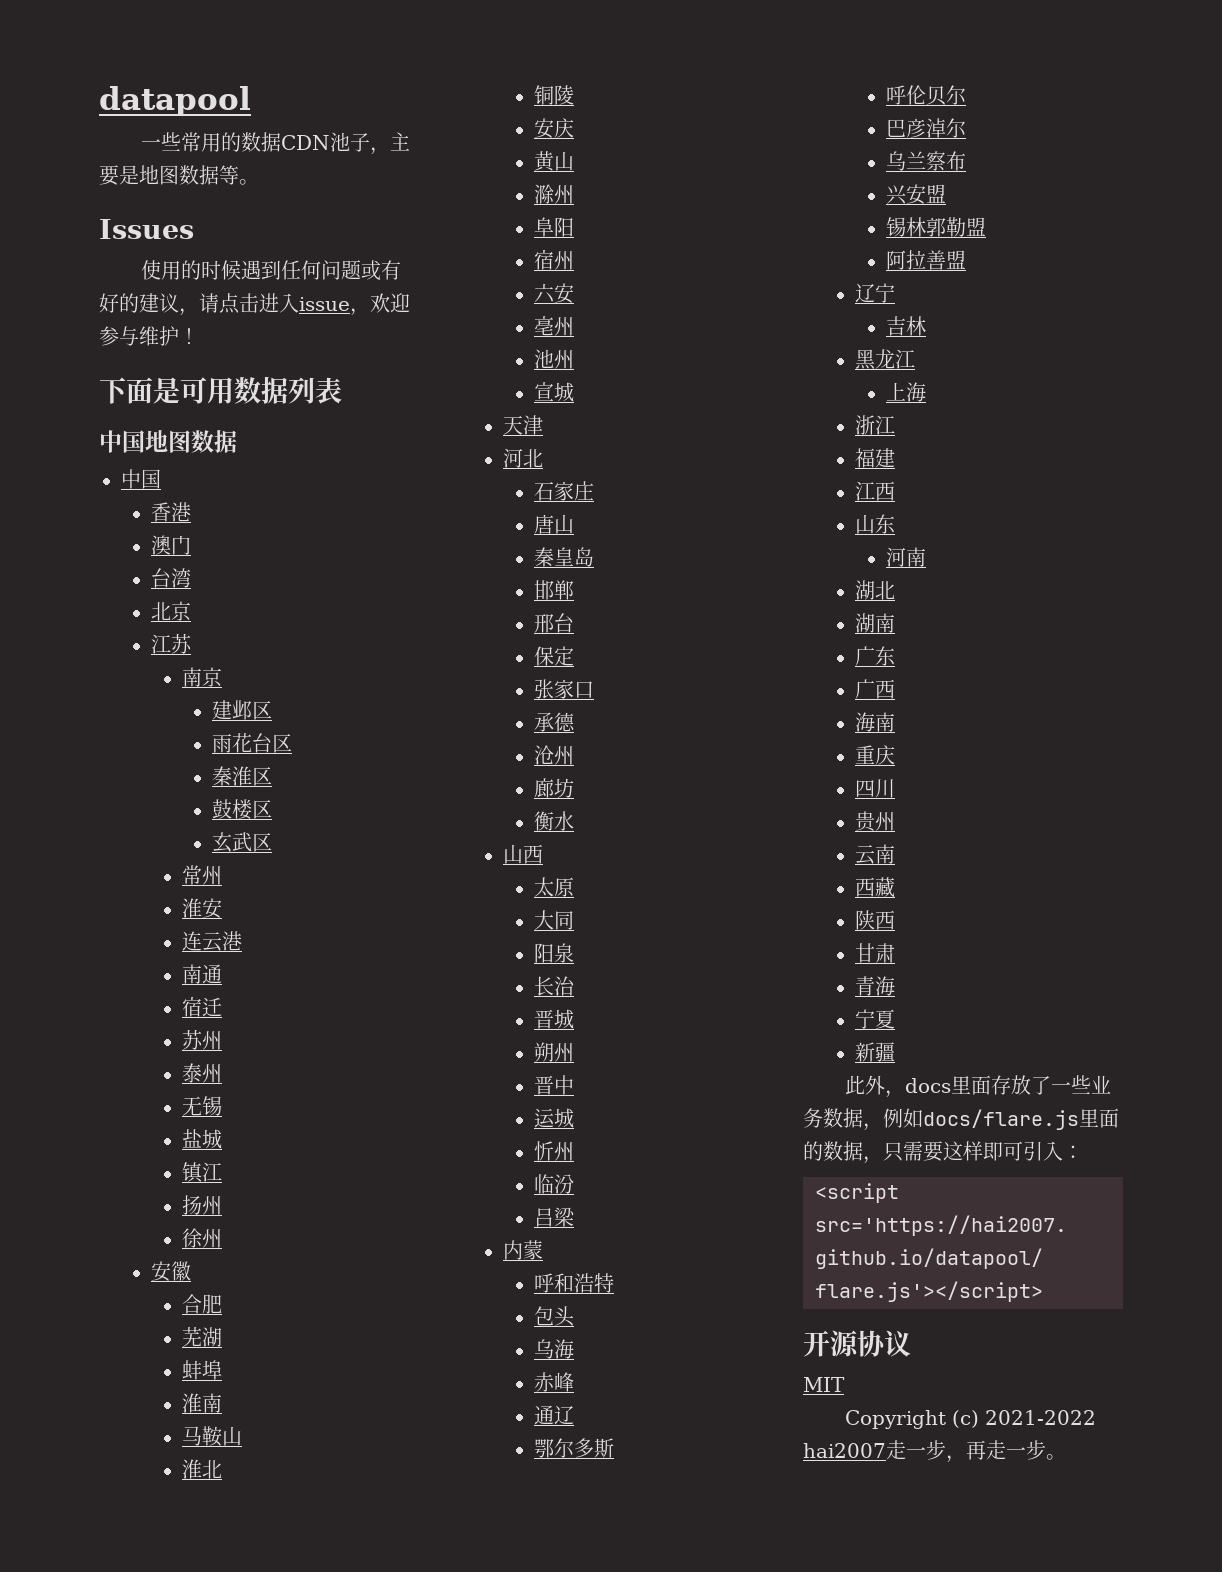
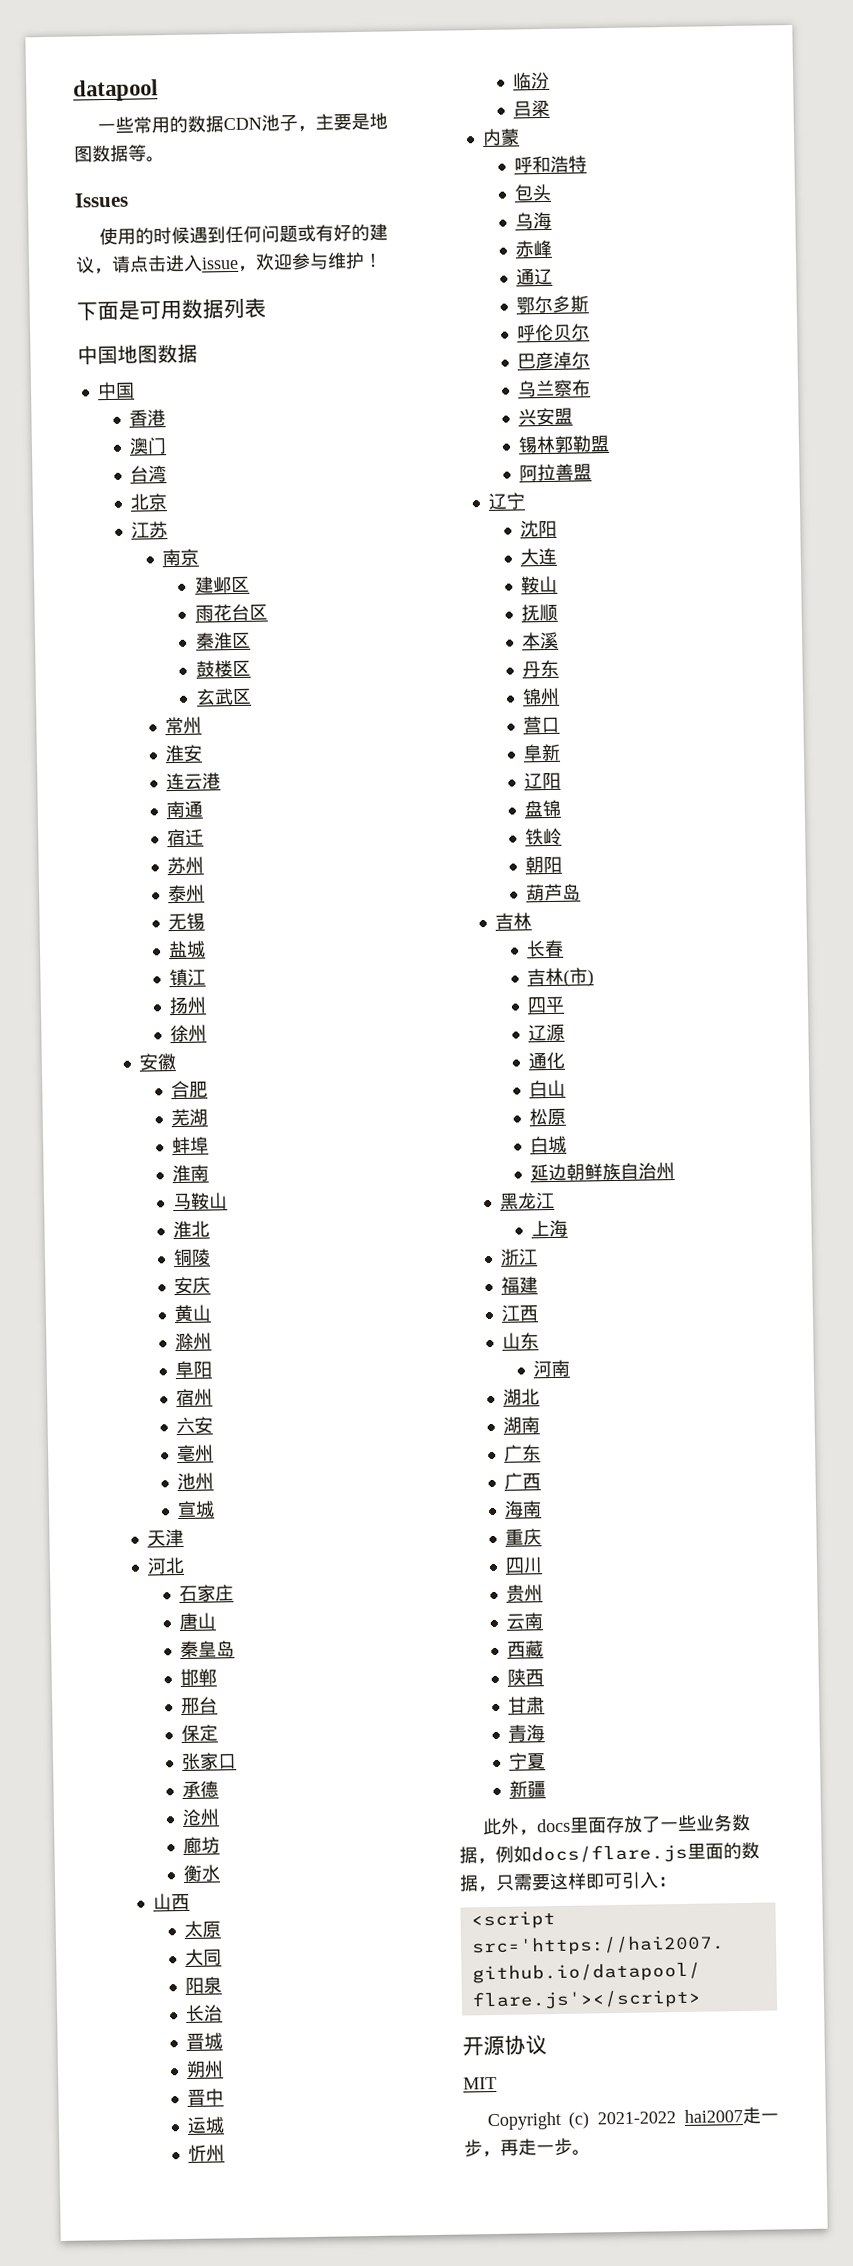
[885,316,926,336] 吉林 -> [520,520,558,538] [520,547,558,566] [521,575,559,594] [521,603,559,622] [521,631,560,650] [522,659,560,678] [522,687,561,706] [523,716,561,734] [523,743,562,762] [524,772,562,790] [524,799,562,818] [525,827,563,846] [525,856,563,874] [526,883,582,902] [495,912,533,930] [526,939,565,958] [527,967,595,987] [527,996,566,1014] [528,1023,566,1042] [528,1051,566,1070] [529,1079,567,1098] [529,1108,567,1126] [530,1135,568,1154] [530,1162,676,1182] 沈阳 // 大连 // 鞍山 // 抚顺 // 本溪 // 丹东 // 锦州 // 营口 // 阜新 // 辽阳 // 盘锦 // 铁岭 // 朝阳 // 葫芦岛 // 吉林 // 长春 // 吉林(市) // 四平 // 辽源 // 通化 // 白山 // 松原 // 白城 // 延边朝鲜族自治州

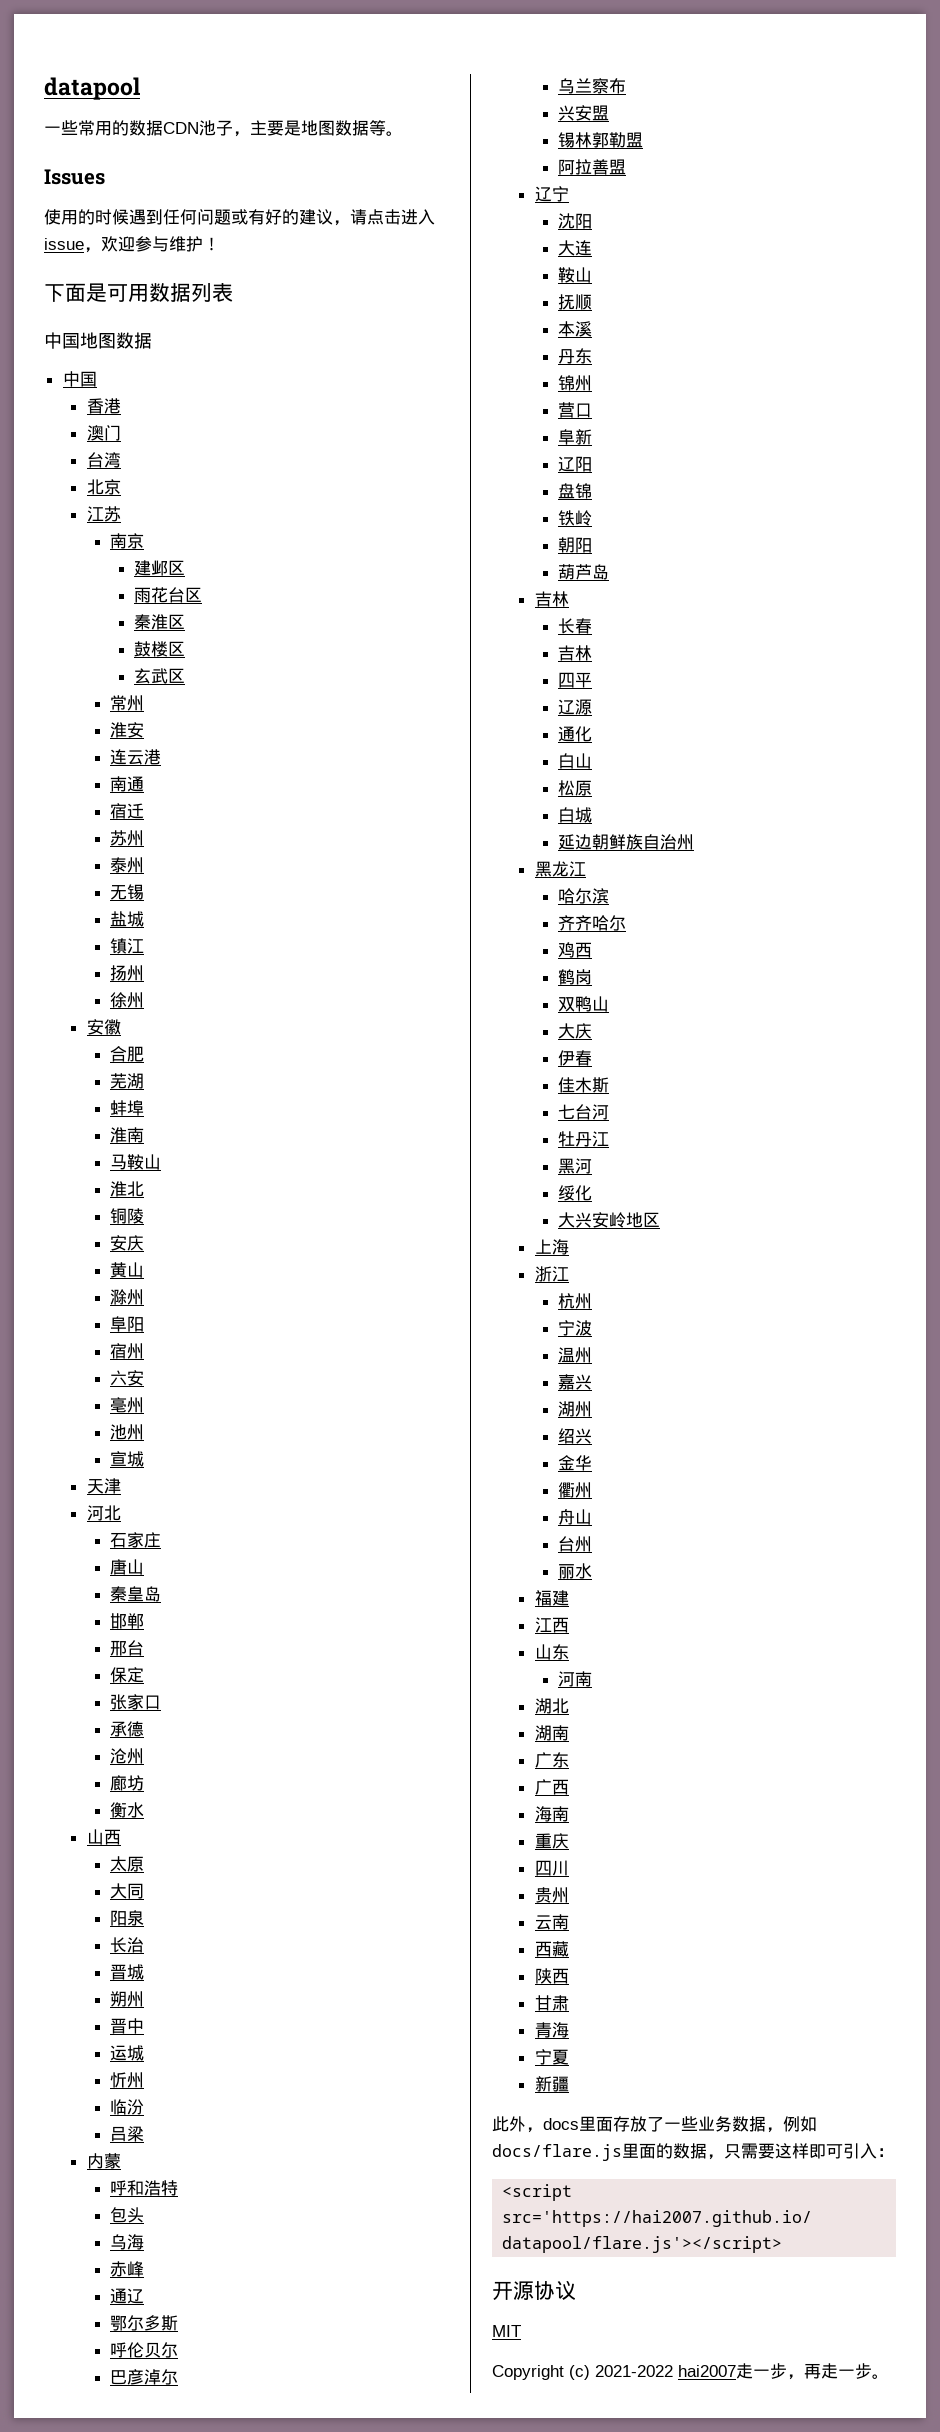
[563,967,595,987] (市) -> (593, 653) none
[531,1219,569,1238] [500,1248,539,1266] 上海 // 浙江 -> [558,888,610,904] [558,915,627,931] [558,942,593,958] [558,969,593,985] [558,996,610,1012] [558,1023,593,1039] [558,1050,593,1066] [558,1077,610,1093] [558,1104,610,1120] [558,1131,610,1147] [558,1158,593,1174] [558,1185,593,1201] [558,1212,661,1228] [534,1239,569,1255] [534,1266,569,1282] [558,1293,593,1309] [558,1320,593,1336] [558,1347,593,1363] [558,1374,593,1390] [558,1401,593,1417] [558,1428,593,1444] [558,1455,593,1471] [558,1482,593,1498] [558,1508,593,1525] [558,1536,593,1552] [558,1563,593,1579] 哈尔滨 // 齐齐哈尔 // 鸡西 // 鹤岗 // 双鸭山 // 大庆 // 伊春 // 佳木斯 // 七台河 // 牡丹江 // 黑河 // 绥化 // 大兴安岭地区 // 上海 // 浙江 // 杭州 // 宁波 // 温州 // 嘉兴 // 湖州 // 绍兴 // 金华 // 衢州 // 舟山 // 台州 // 丽水

